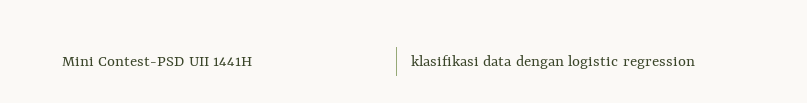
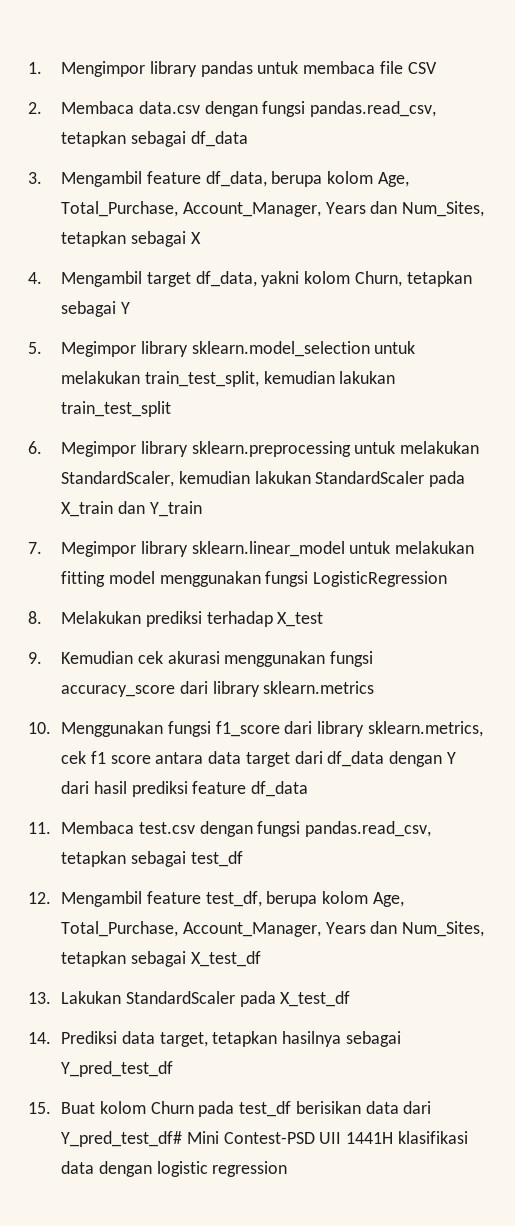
(62, 61) none -> [28,61,437,77] [28,101,437,117] [61,131,248,147] [28,171,409,187] [61,201,485,217] [61,231,201,247] [28,271,472,287] [61,301,131,317] [28,341,416,357] [61,371,396,387] [61,401,172,417] [28,441,480,457] [61,471,466,487] [61,501,202,517] [28,541,475,557] [61,571,448,587] [28,611,324,627] [28,651,374,667] [61,681,375,697] [28,721,483,737] [61,751,456,767] [61,781,309,797] [28,821,432,837] [61,851,243,867] [28,891,404,907] [61,921,485,937] [61,951,261,967] [28,991,351,1007] [28,1031,401,1047] [61,1061,174,1077] [28,1101,432,1117] [61,1131,183,1147] 1. Mengimpor library pandas untuk membaca file CSV // 2. Membaca data.csv dengan fungsi pandas.read_csv, tetapkan sebagai df_data // 3. Mengambil feature df_data, berupa kolom Age, Total_Purchase, Account_Manager, Years dan Num_Sites, tetapkan sebagai X // 4. Mengambil target df_data, yakni kolom Churn, tetapkan sebagai Y // 5. Megimpor library sklearn.model_selection untuk melakukan train_test_split, kemudian lakukan train_test_split // 6. Megimpor library sklearn.preprocessing untuk melakukan StandardScaler, kemudian lakukan StandardScaler pada X_train dan Y_train // 7. Megimpor library sklearn.linear_model untuk melakukan fitting model menggunakan fungsi LogisticRegression // 8. Melakukan prediksi terhadap X_test // 9. Kemudian cek akurasi menggunakan fungsi accuracy_score dari library sklearn.metrics // 10. Menggunakan fungsi f1_score dari library sklearn.metrics, cek f1 score antara data target dari df_data dengan Y dari hasil prediksi feature df_data // 11. Membaca test.csv dengan fungsi pandas.read_csv, tetapkan sebagai test_df // 12. Mengambil feature test_df, berupa kolom Age, Total_Purchase, Account_Manager, Years dan Num_Sites, tetapkan sebagai X_test_df // 13. Lakukan StandardScaler pada X_test_df // 14. Prediksi data target, tetapkan hasilnya sebagai Y_pred_test_df // 15. Buat kolom Churn pada test_df berisikan data dari Y_pred_test_df#
(253, 61) // -> (394, 1138) none

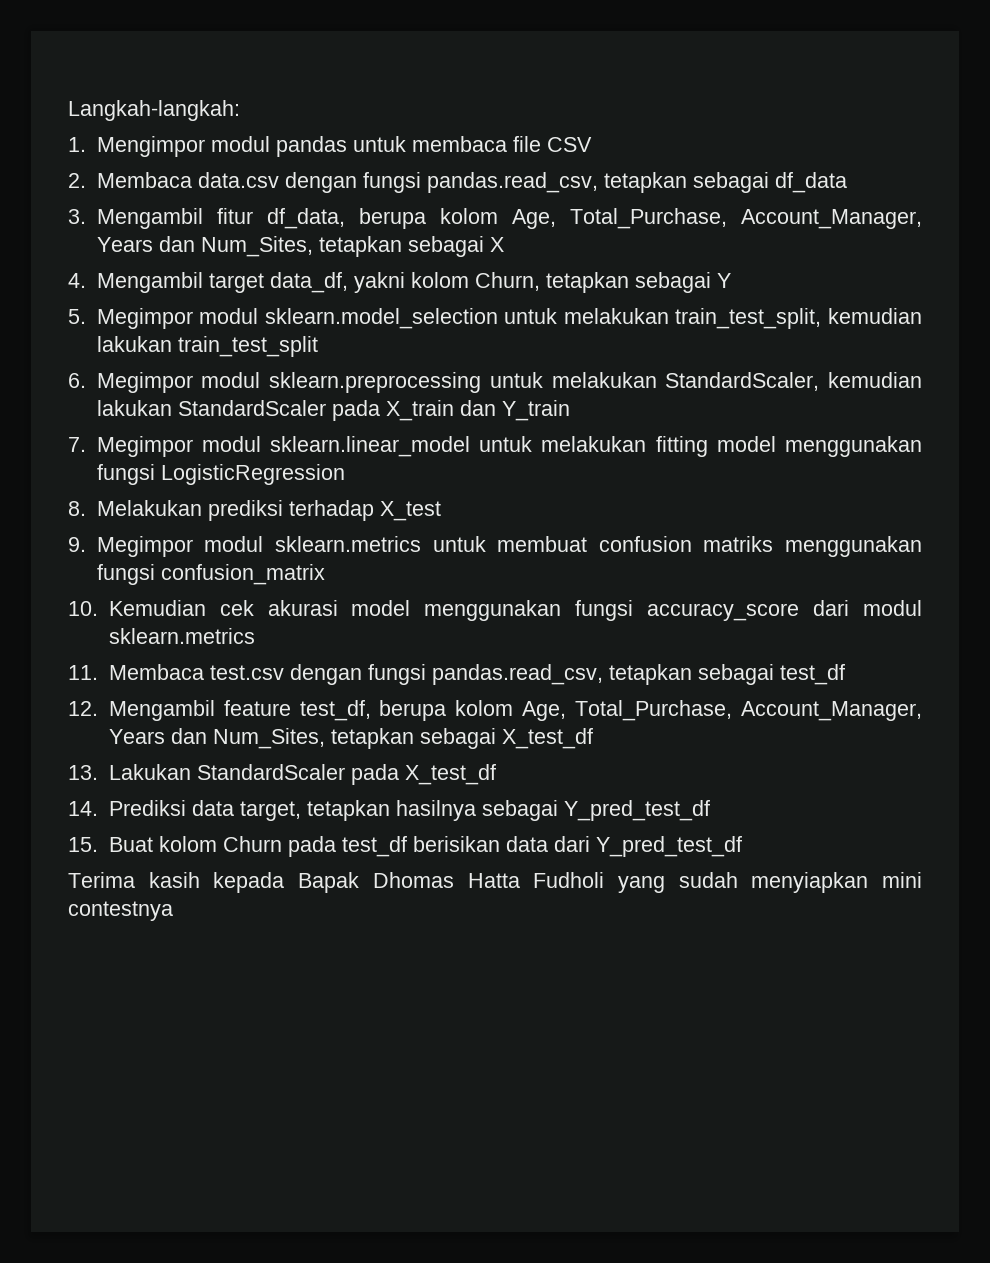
(28, 68) none -> [68,100,240,121] Langkah-langkah: //
[150,61,198,77] library -> [210,136,270,152] modul
[147,171,202,184] feature -> [216,208,253,224] fitur
[195,271,257,287] df_data, -> [269,272,348,293] data_df,
[141,341,189,357] library -> [199,308,259,324] modul
[141,441,189,457] library -> [201,372,261,388] modul
[141,541,189,557] library -> [201,436,261,452] modul
(42, 658) none -> [96,536,922,557] [96,564,325,585] [68,601,98,616] Megimpor modul sklearn.metrics untuk membuat confusion matriks menggunakan fungsi confusion_matrix // 10.
(220, 657) none -> [351,600,411,616] model
[212,681,375,697] [28,721,483,737] [61,751,456,767] [61,781,309,797] library sklearn.metrics // 10. Menggunakan fungsi f1_score dari library sklearn.metrics, cek f1 score antara data target dari df_data dengan Y dari hasil prediksi feature df_data -> [863,600,922,616] [108,628,255,644] modul sklearn.metrics
[61,1131,468,1147] [61,1161,288,1177] Y_pred_test_df# Mini Contest-PSD UII 1441H klasifikasi data dengan logistic regression -> [595,836,742,857] [68,872,923,893] [68,901,173,921] Y_pred_test_df // Terima kasih kepada Bapak Dhomas Hatta Fudholi yang sudah menyiapkan mini contestnya

